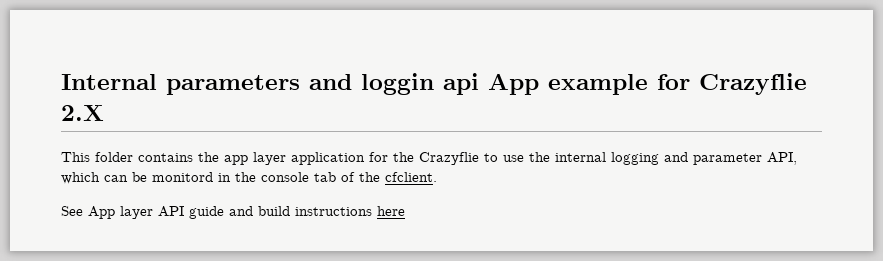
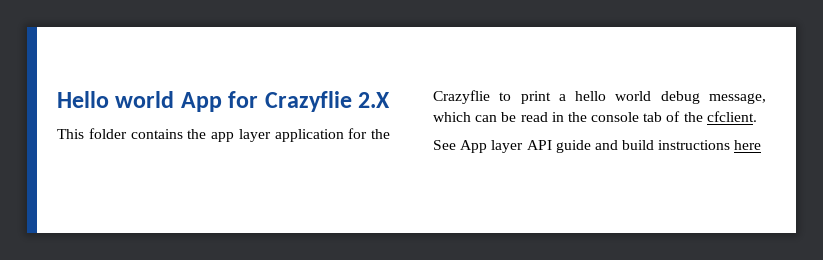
[61,73,648,95] Internal parameters and loggin api App example -> [57,91,222,112] Hello world App
[503,152,797,165] use the internal logging and parameter API, -> [520,91,766,104] print a hello world debug message,
[152,172,213,182] monitord -> [520,112,548,122] read

